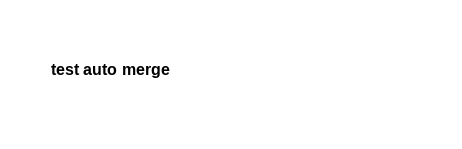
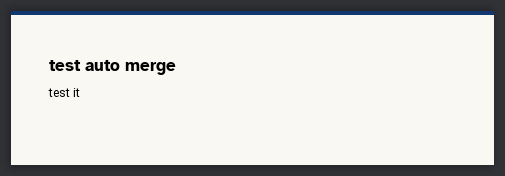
(170, 71) none -> [48,88,81,97] // test it

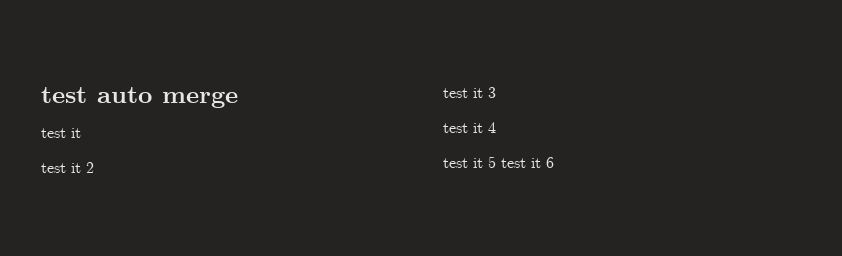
(81, 92) none -> [41,162,94,173] [443,87,496,98] [443,122,496,133] [443,156,554,168] // test it 2 // test it 3 // test it 4 // test it 5 test it 6

